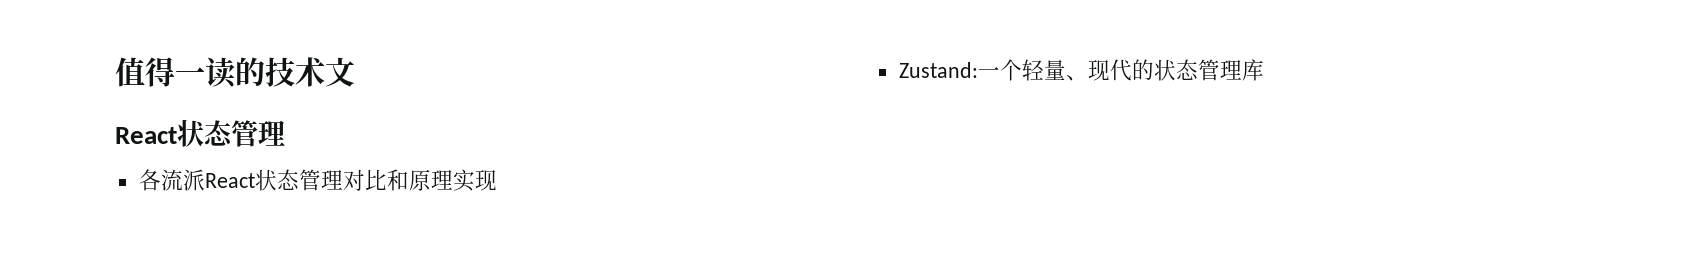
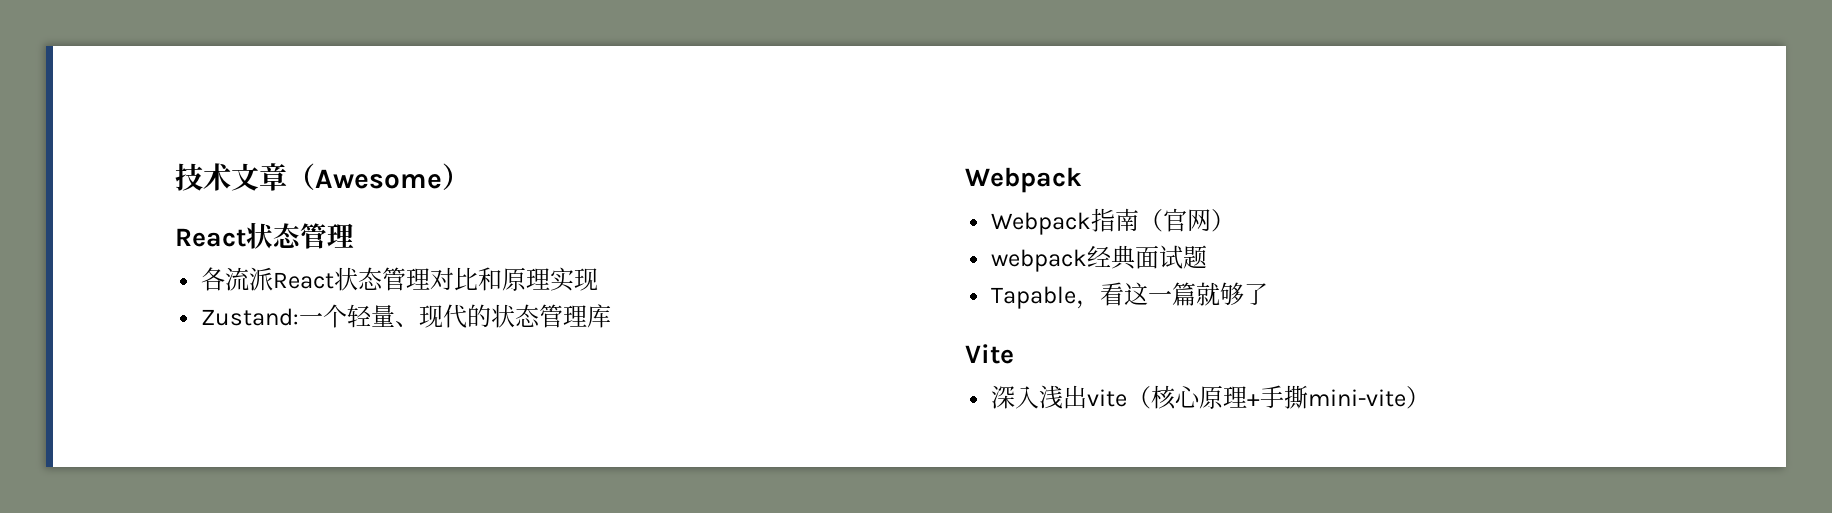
[115,57,265,88] 值得一读的 -> (175, 177) none
(355, 72) none -> [259,163,470,191] 章（Awesome）
(1264, 70) none -> [965,167,1082,193] [991,208,1236,235] [991,245,1208,272] [991,282,1269,309] [965,344,1014,364] [991,385,1431,410] // Webpack // Webpack指南（官网） // webpack经典面试题 // Tapable，看这一篇就够了 // Vite // 深入浅出vite（核心原理+手撕mini-vite）

